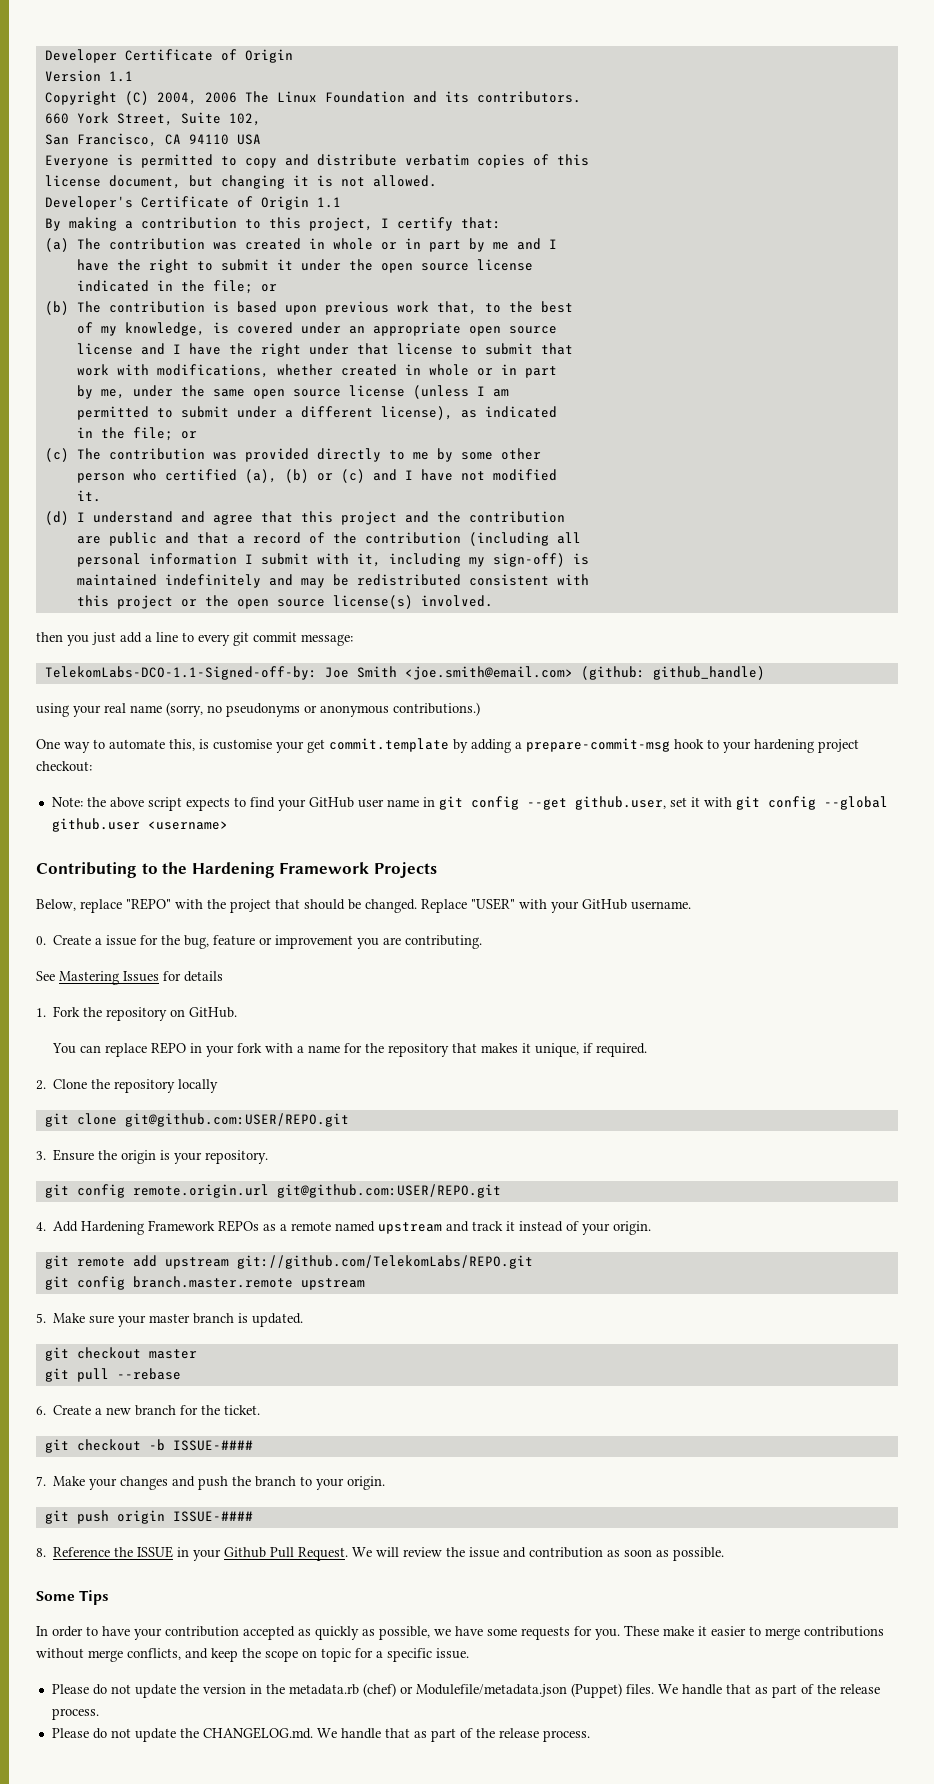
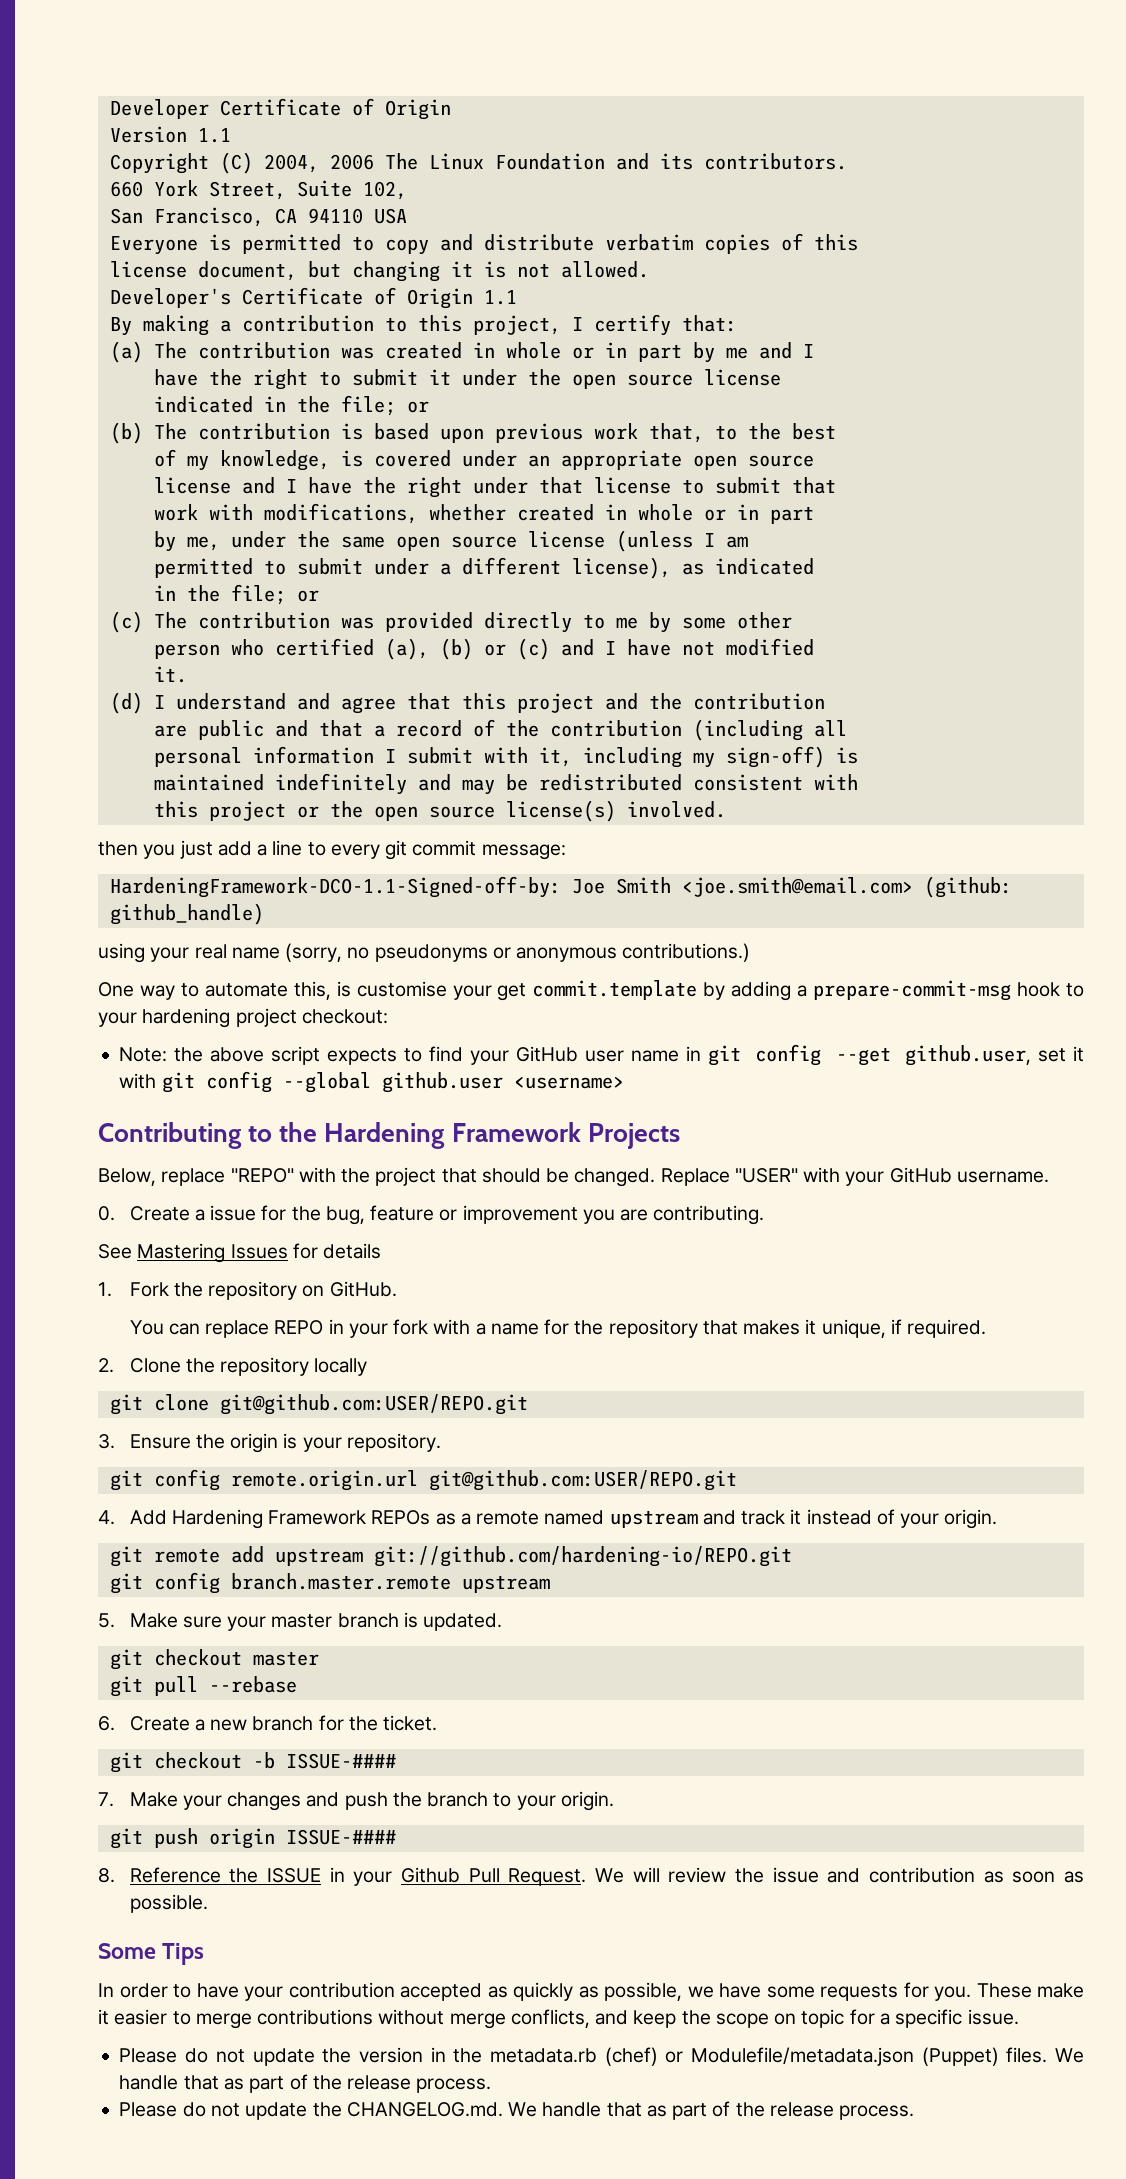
[44,666,317,680] TelekomLabs-DCO-1.1-Signed-off-by: -> [109,876,561,898] HardeningFramework-DCO-1.1-Signed-off-by:
[236,1255,533,1269] git://github.com/TelekomLabs/REPO.git -> [373,1546,792,1567] git://github.com/hardening-io/REPO.git

